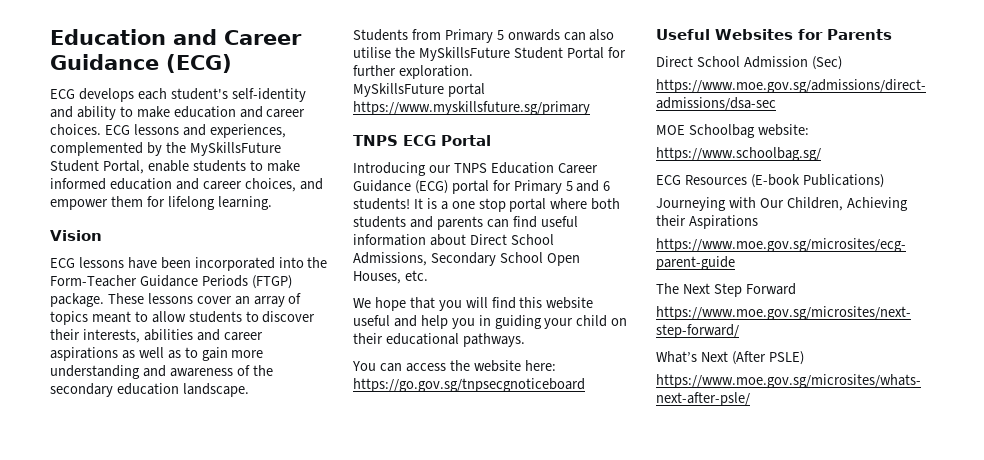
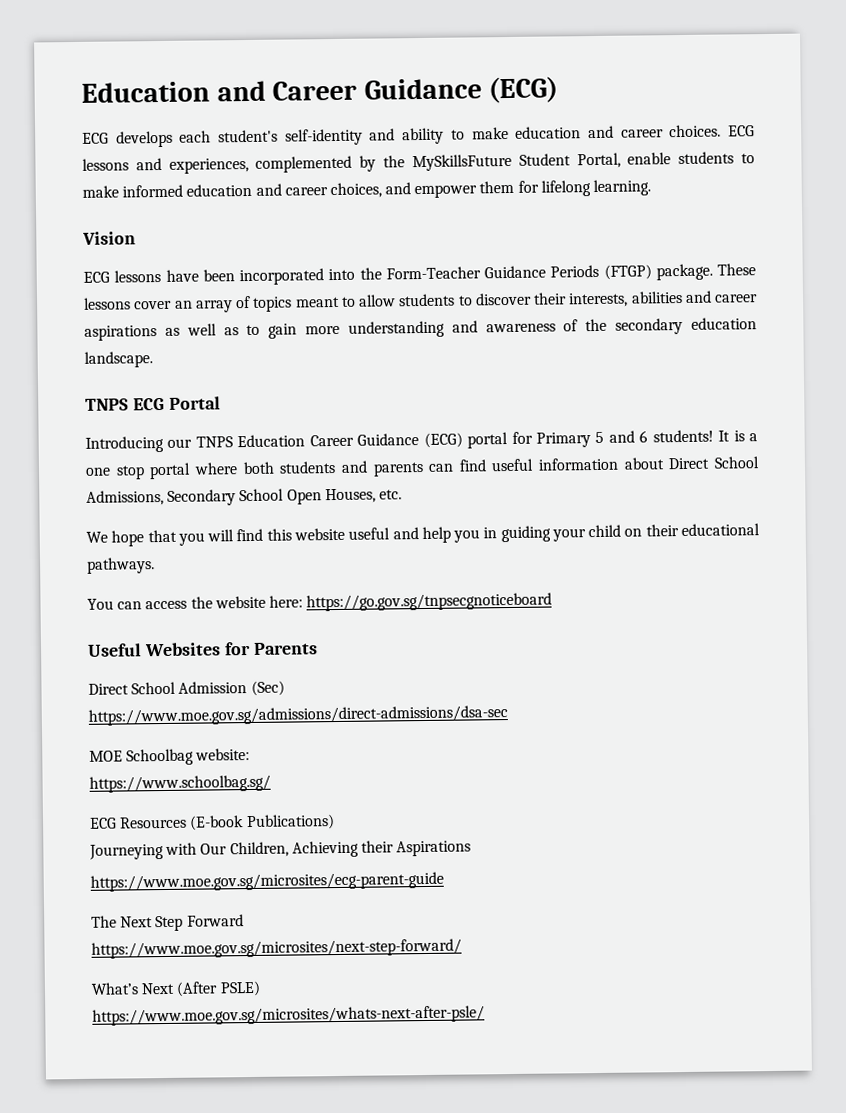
[353,29,615,43] [353,47,626,61] [353,65,473,79] [353,83,485,97] [353,101,590,115] // Students from Primary 5 onwards can also utilise the MySkillsFuture Student Portal for further exploration. // MySkillsFuture portal https://www.myskillsfuture.sg/primary -> (153, 359) none

